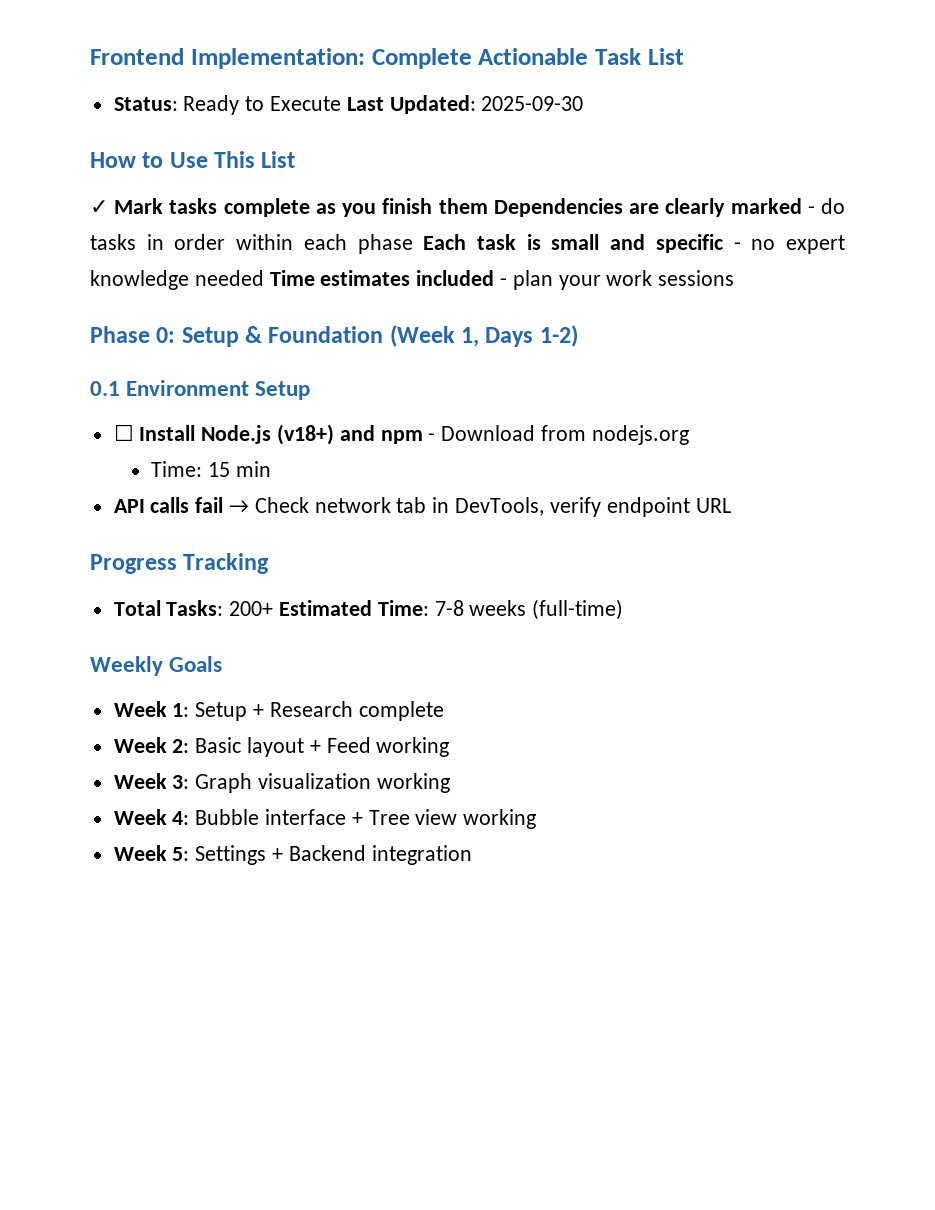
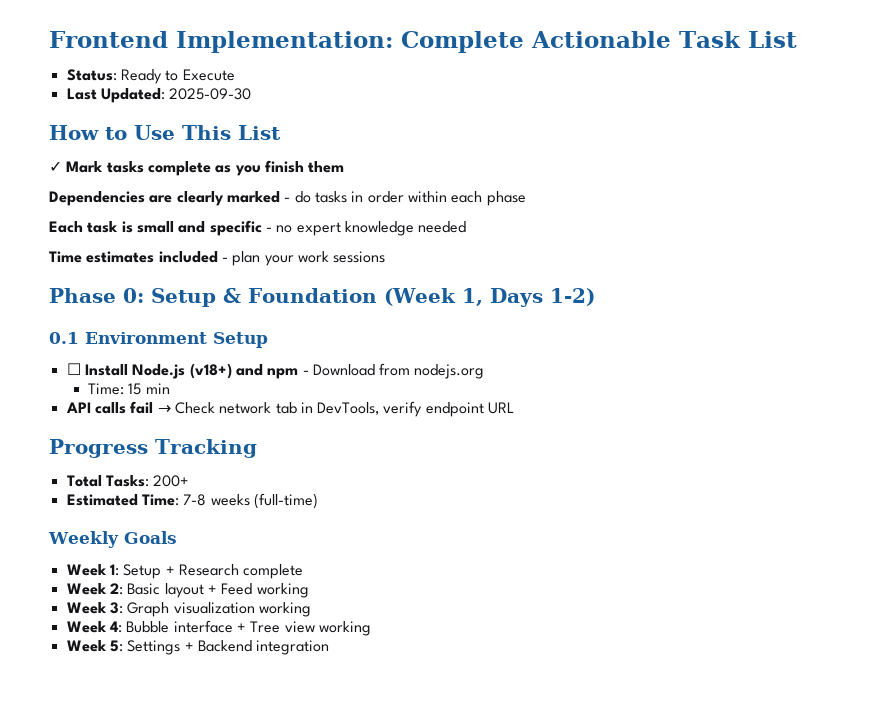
(342, 103) none -> (235, 75) //
(488, 206) none -> (345, 167) //
(413, 244) none -> (526, 198) //
(264, 278) none -> (467, 227) //
(274, 608) none -> (190, 481) //

